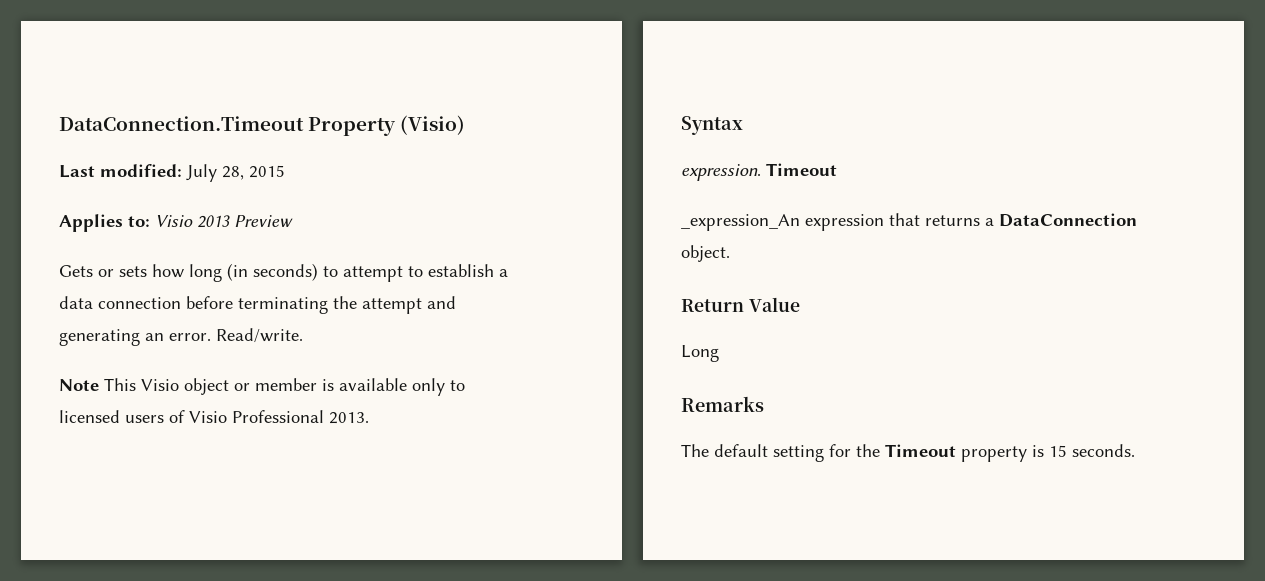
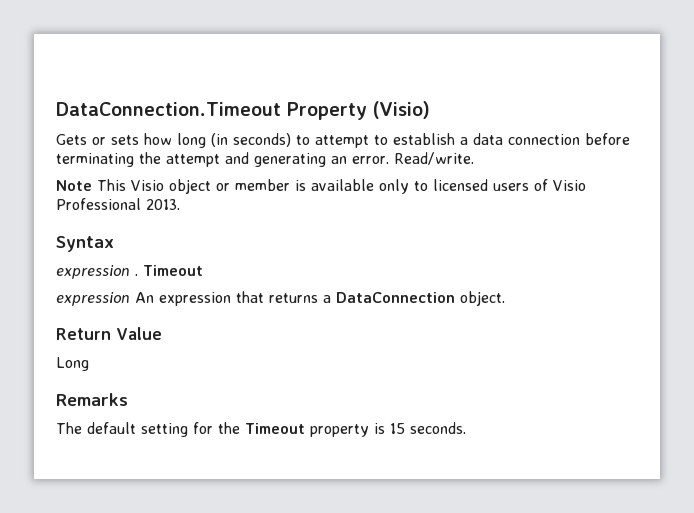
[59,164,285,182] [59,214,293,232] // Last modified: July 28, 2015 // Applies to: Visio 2013 Preview -> (430, 110) none
[681,164,761,181] expression. -> [56,265,138,279] expression .
[681,214,800,231] _expression_An -> [56,292,154,306] expression An

